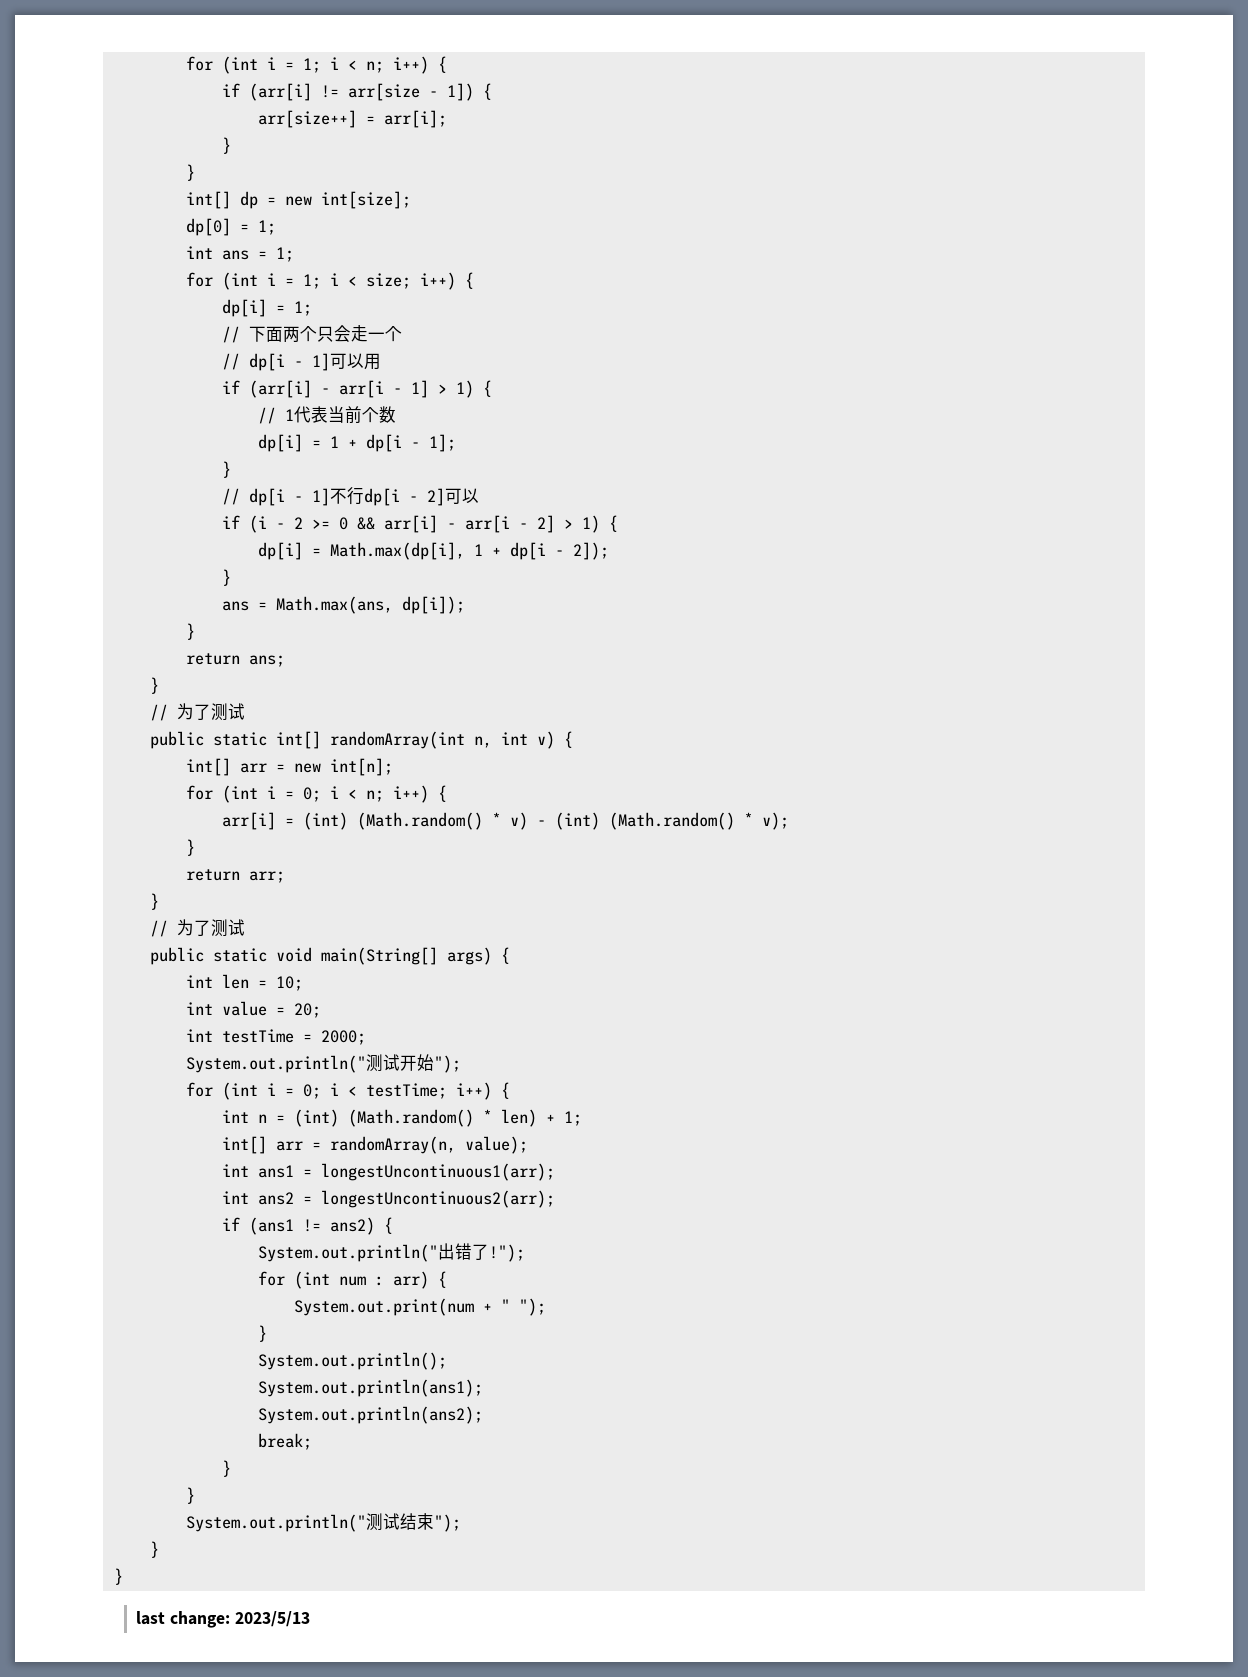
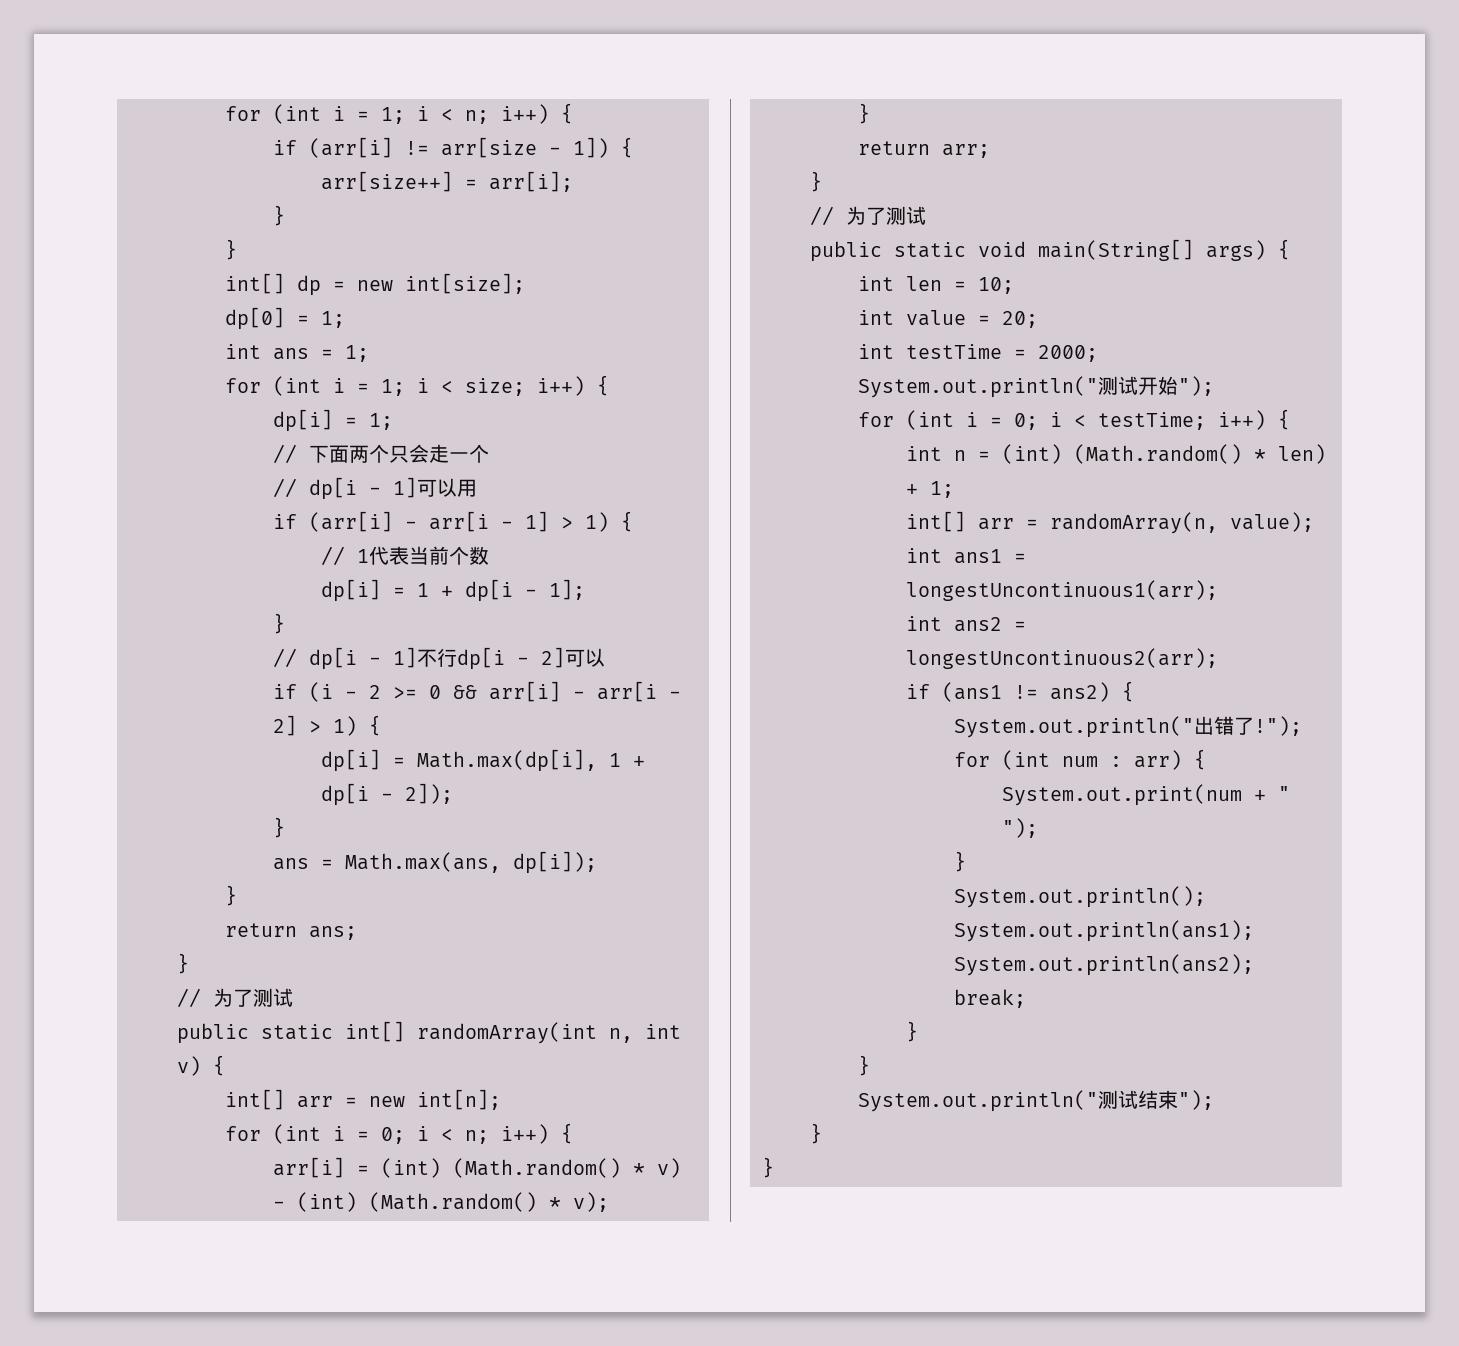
[136,1611,310,1628] // last change: 2023/5/13 -> (774, 1167) none

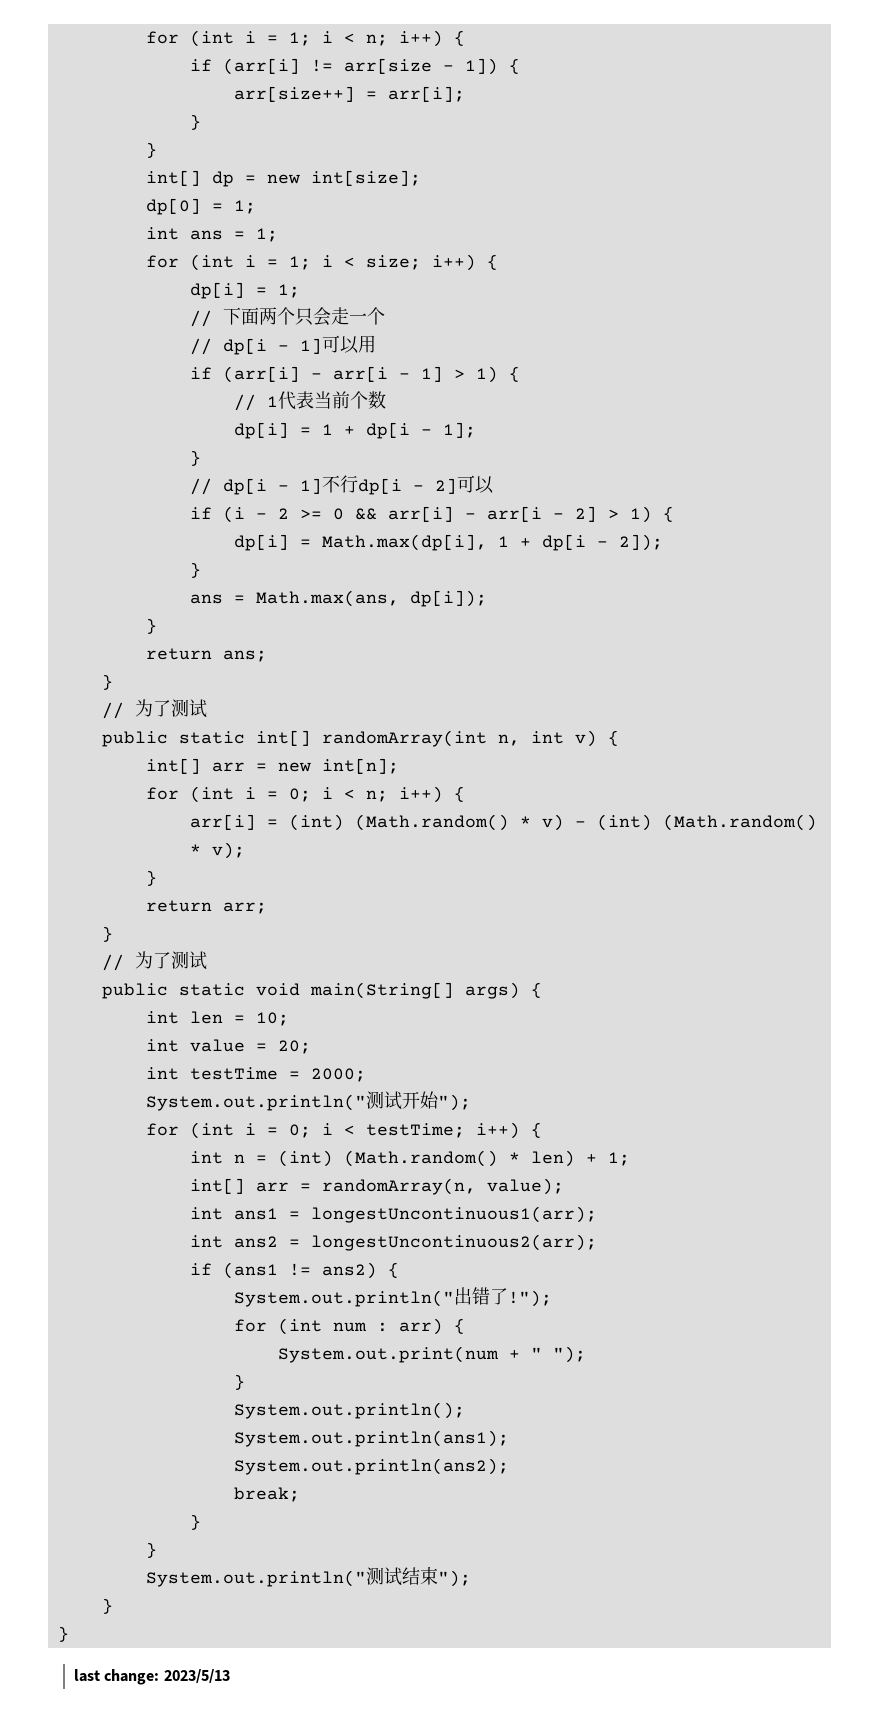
(774, 1167) none -> [73,1669,230,1685] // last change: 2023/5/13

